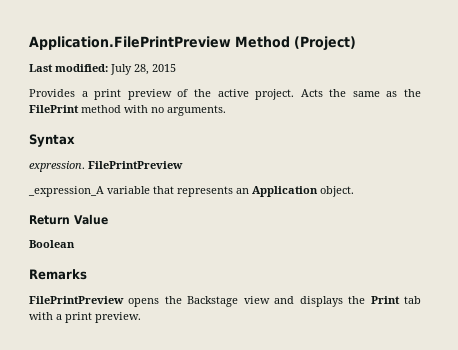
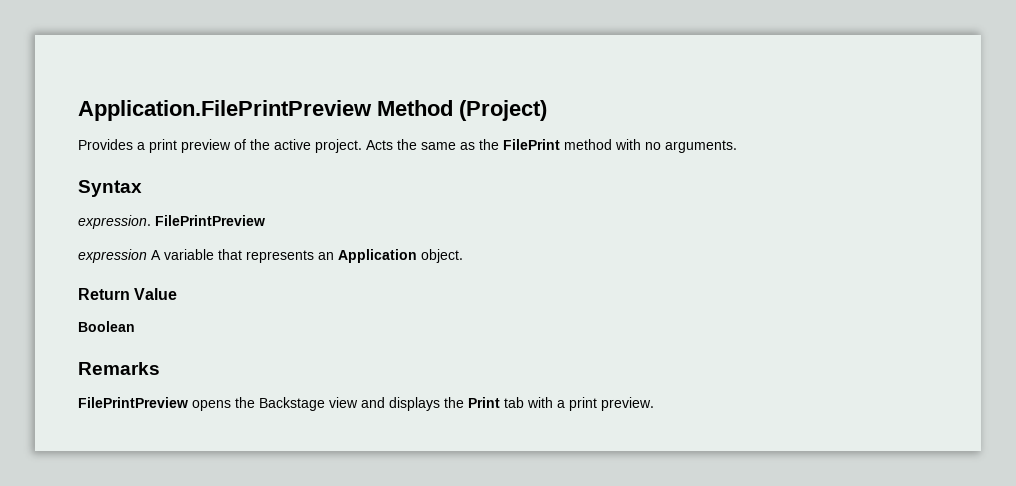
[29,64,176,75] // Last modified: July 28, 2015 -> (547, 110) none
[28,186,104,197] _expression_A -> [78,249,161,263] expression A

